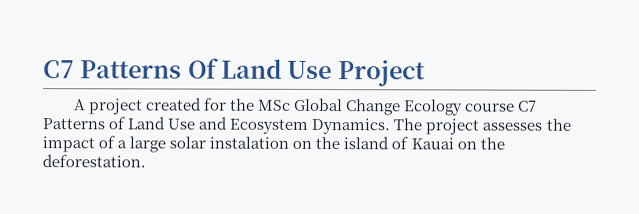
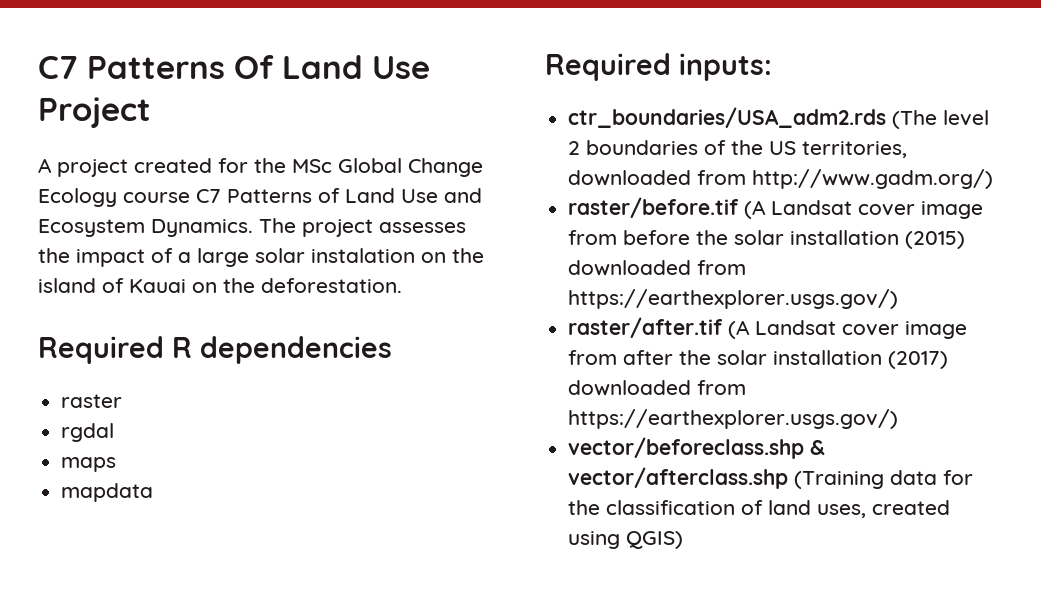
(146, 161) none -> [38,336,392,364] [61,394,123,408] [61,423,115,442] [61,457,117,472] [61,483,154,502] [545,53,772,81] [568,107,990,129] [568,140,908,158] [568,169,994,189] [568,197,984,219] [568,230,966,249] [568,260,747,276] [568,289,899,309] [568,317,968,339] [568,350,949,369] [568,380,747,396] [568,409,899,429] [568,437,826,459] [568,467,974,489] [568,500,951,518] [568,531,684,549] // Required R dependencies // raster // rgdal // maps // mapdata // Required inputs: // ctr_boundaries/USA_adm2.rds (The level 2 boundaries of the US territories, downloaded from http://www.gadm.org/) // raster/before.tif (A Landsat cover image from before the solar installation (2015) downloaded from https://earthexplorer.usgs.gov/) // raster/after.tif (A Landsat cover image from after the solar installation (2017) downloaded from https://earthexplorer.usgs.gov/) // vector/beforeclass.shp & vector/afterclass.shp (Training data for the classification of land uses, created using QGIS)

